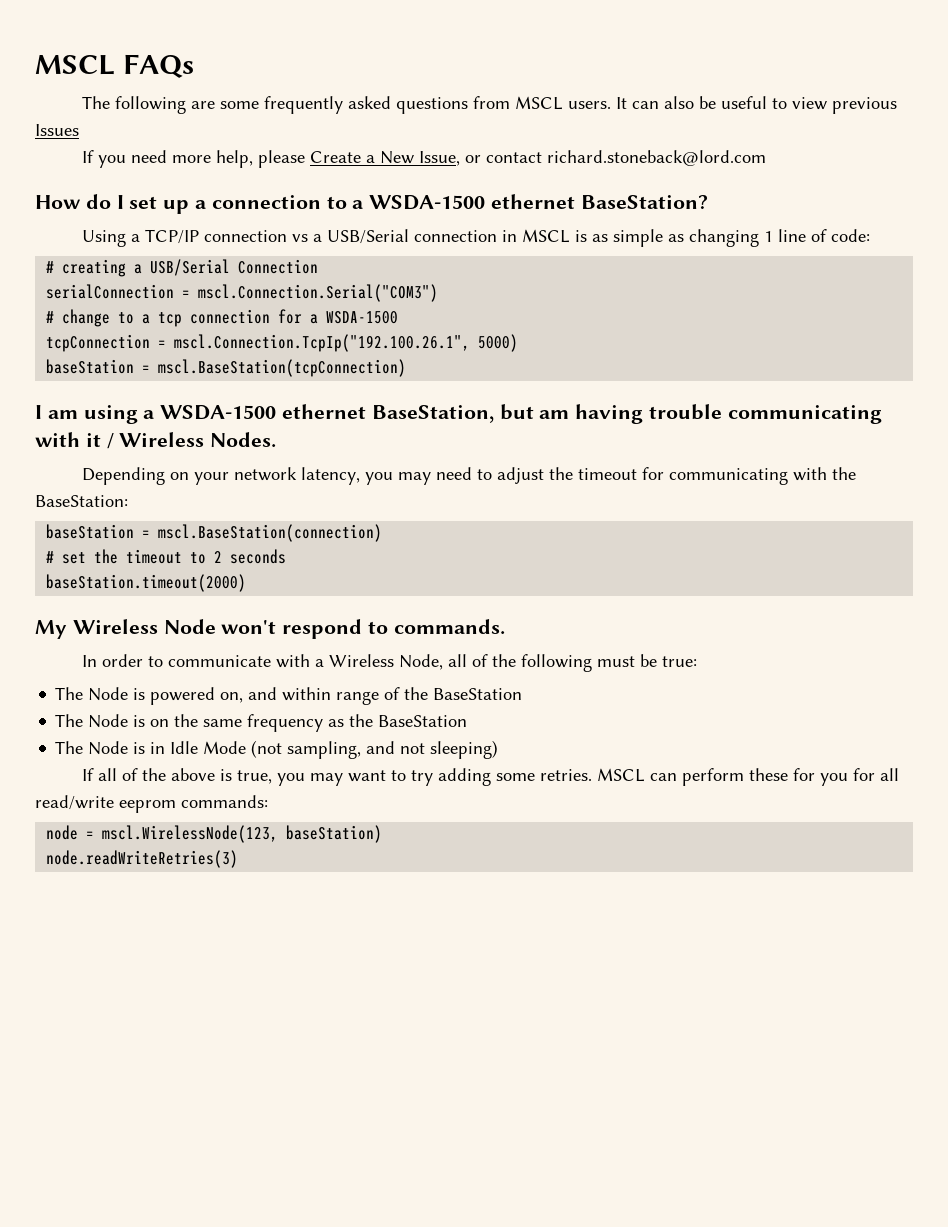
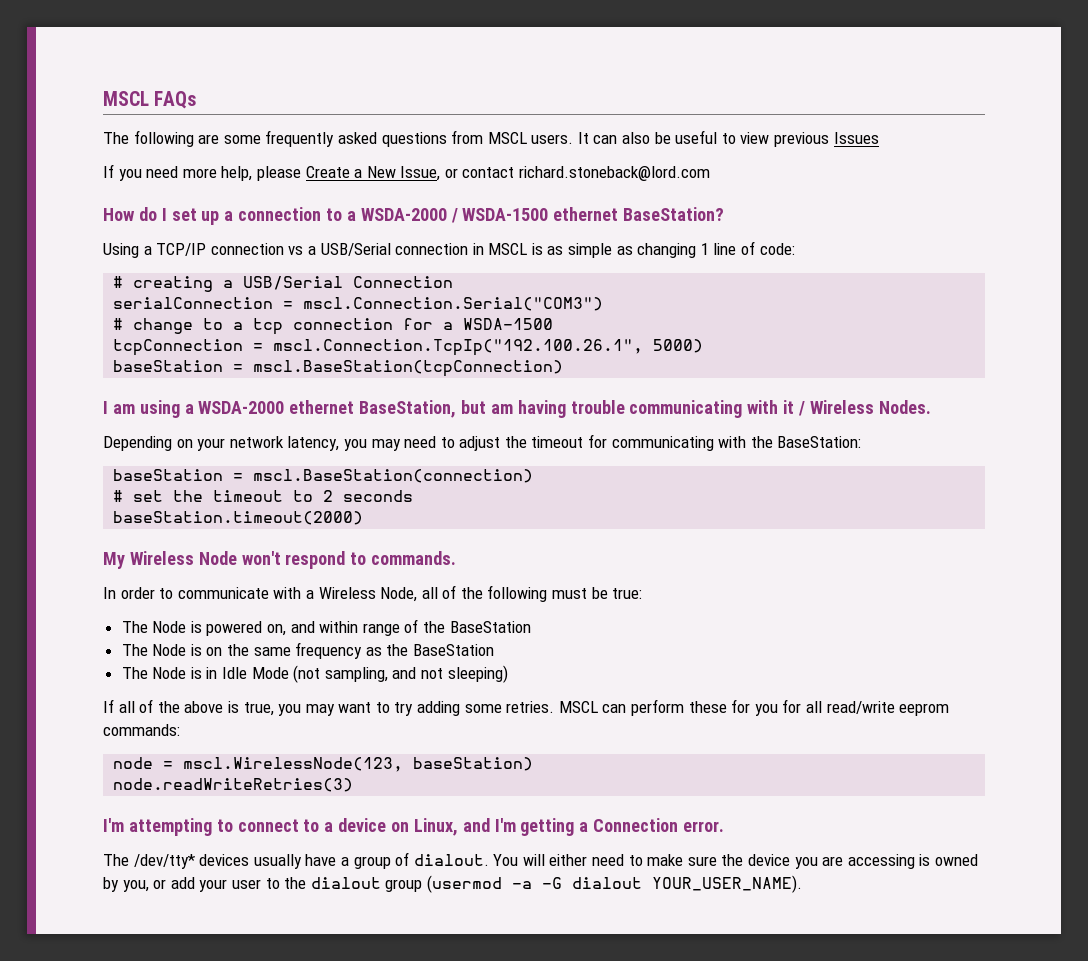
(364, 204) none -> [360,208,458,223] WSDA-2000 /
[160,405,277,420] WSDA-1500 -> [198,401,285,414] WSDA-2000
(239, 859) none -> [103,818,725,836] [103,852,978,869] [103,875,802,893] // I'm attempting to connect to a device on Linux, and I'm getting a Connection error. // The /dev/tty* devices usually have a group of dialout. You will either need to make sure the device you are accessing is owned by you, or add your user to the dialout group (usermod -a -G dialout YOUR_USER_NAME).

